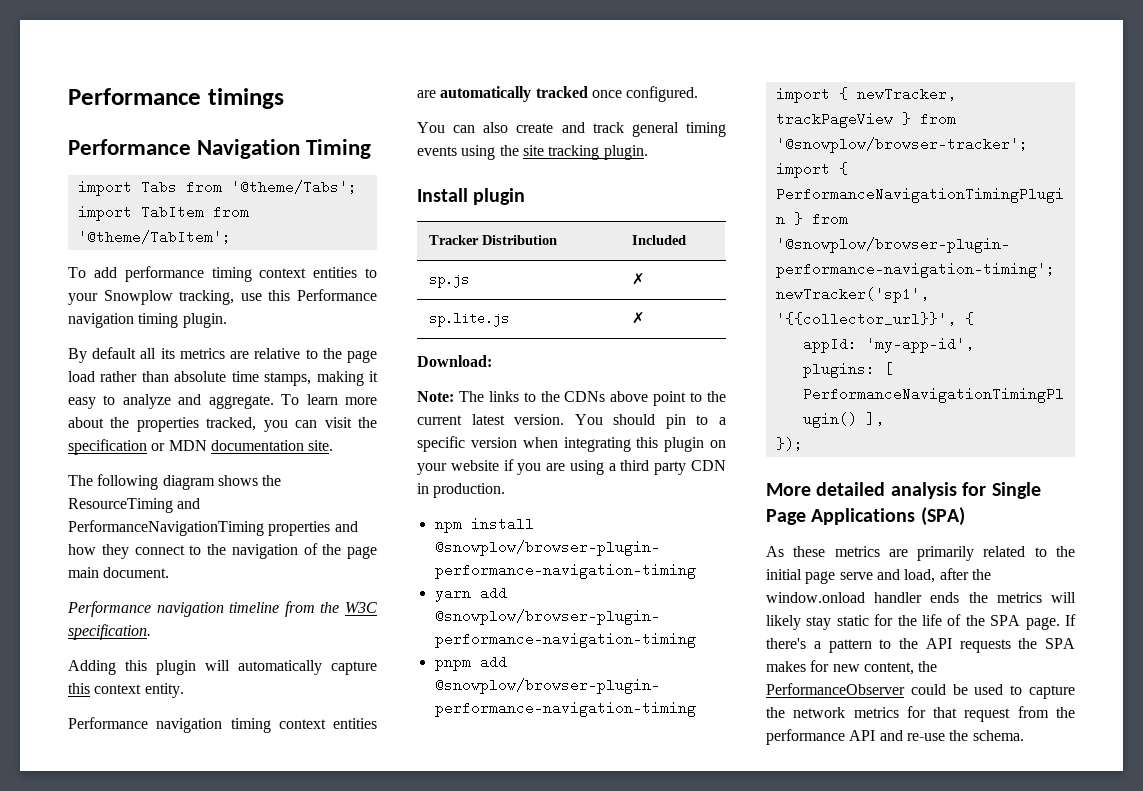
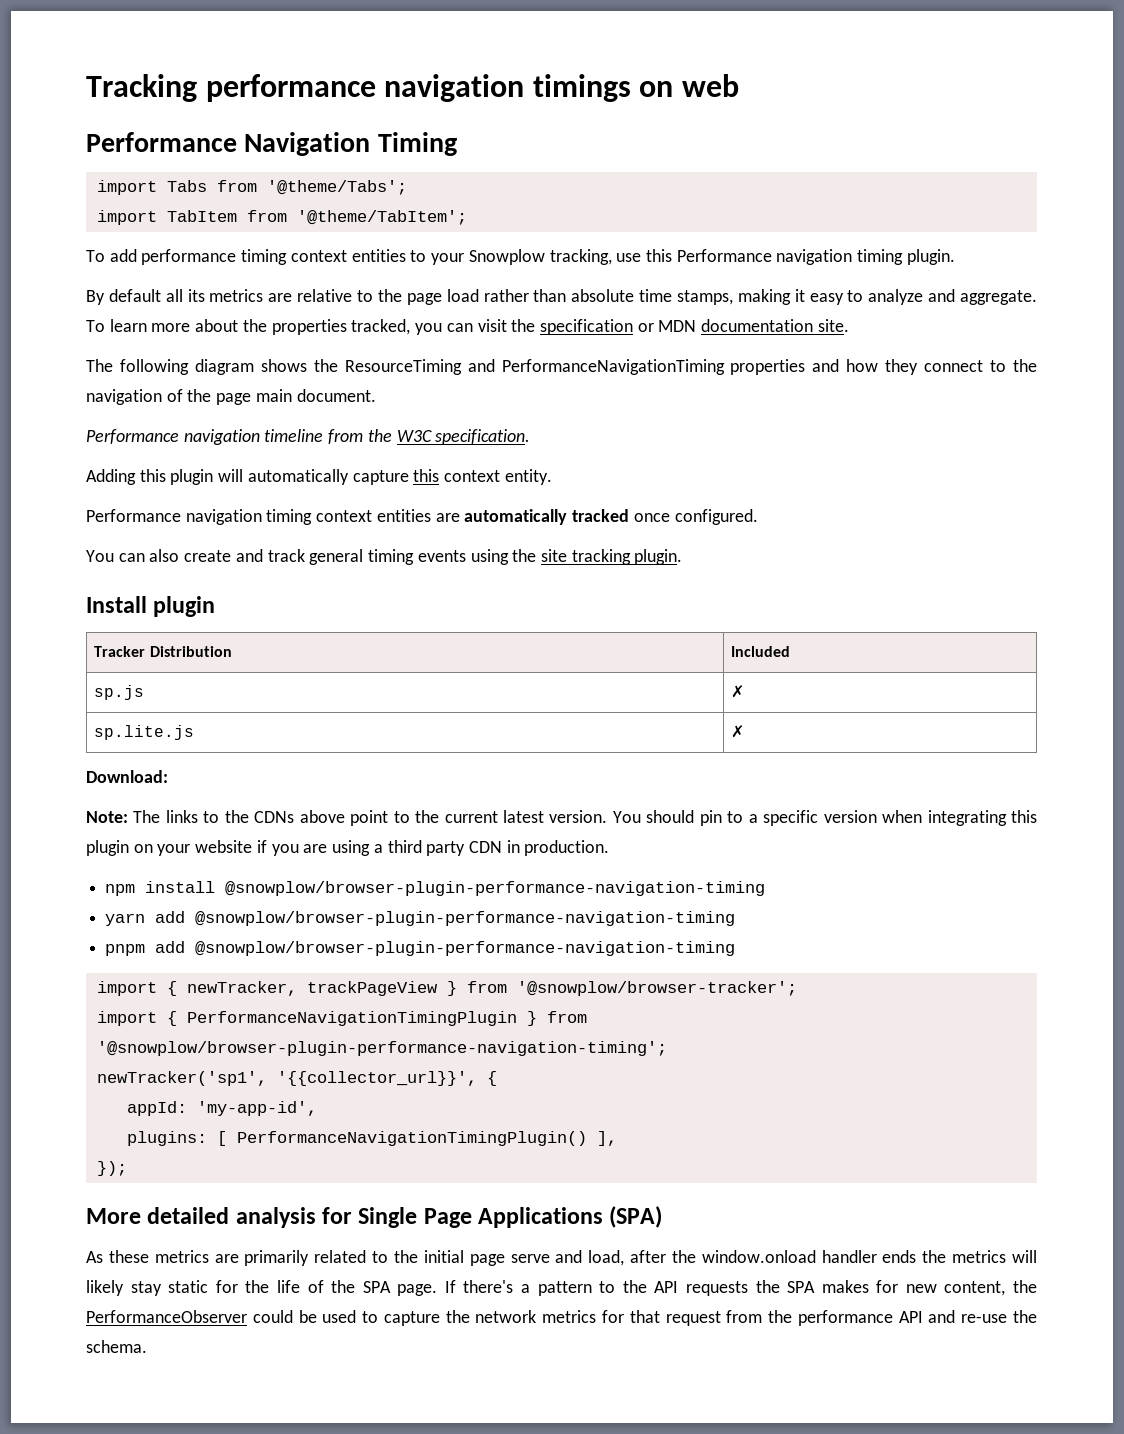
[68,88,201,105] Performance -> [86,74,525,102] Tracking performance navigation
(284, 98) none -> [639,74,739,97] on web

